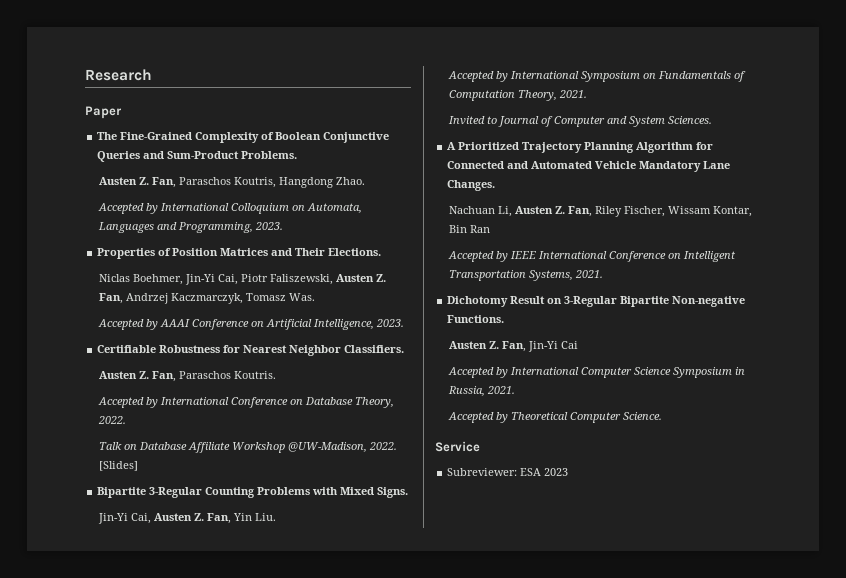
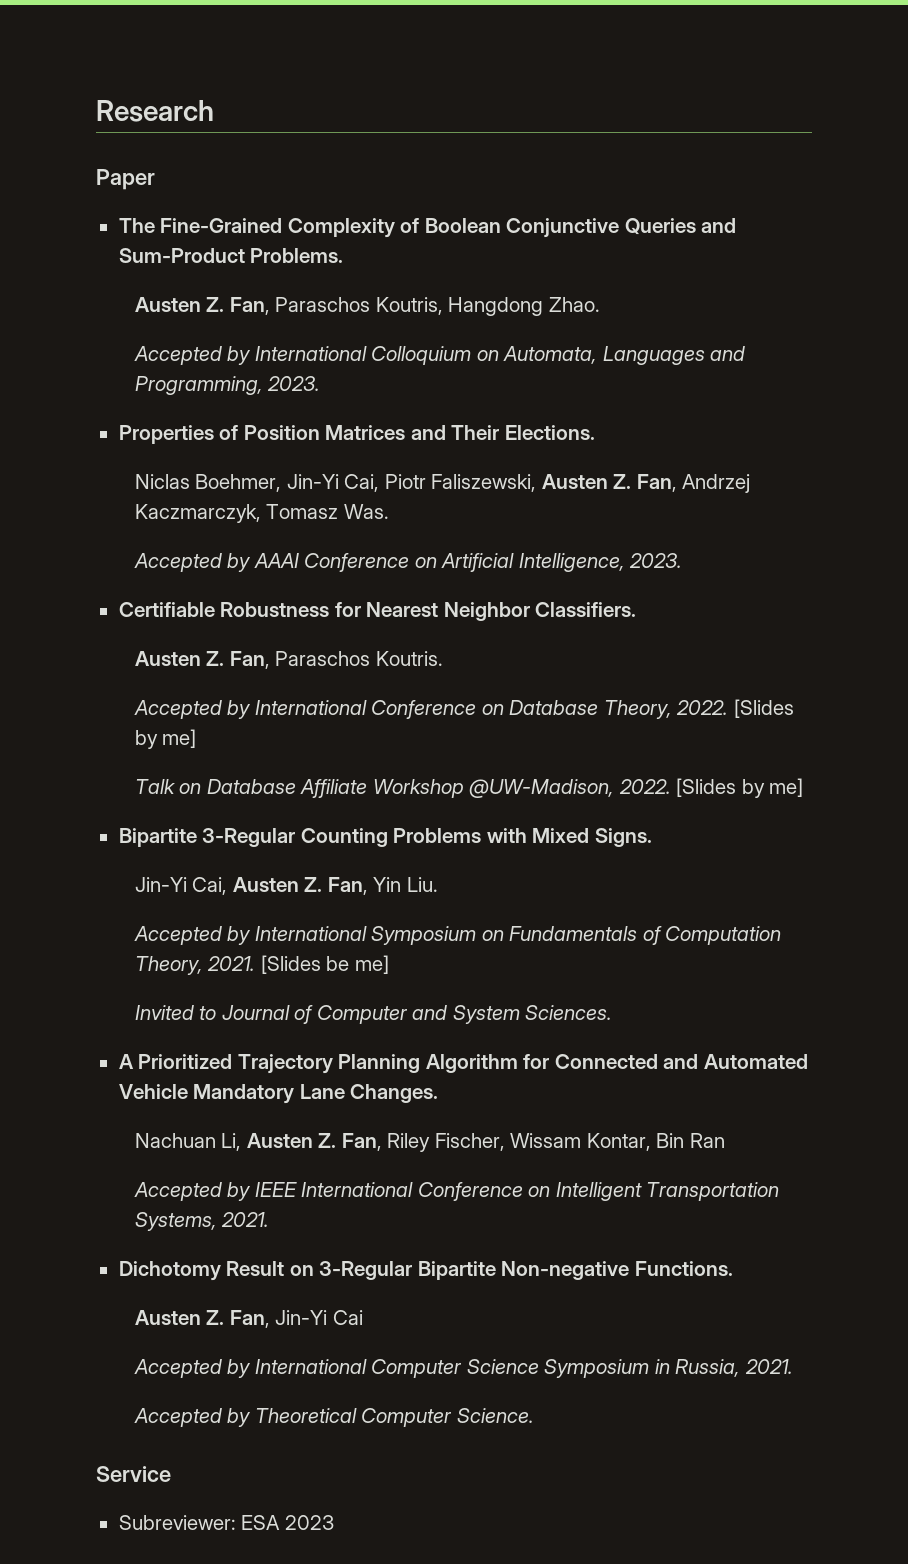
(126, 420) none -> [733,699,794,718] [134,729,197,749] [Slides by me]
[98,461,138,471] [Slides] -> [676,778,804,798] [Slides by me]
(587, 94) none -> [260,955,389,974] [Slides be me]

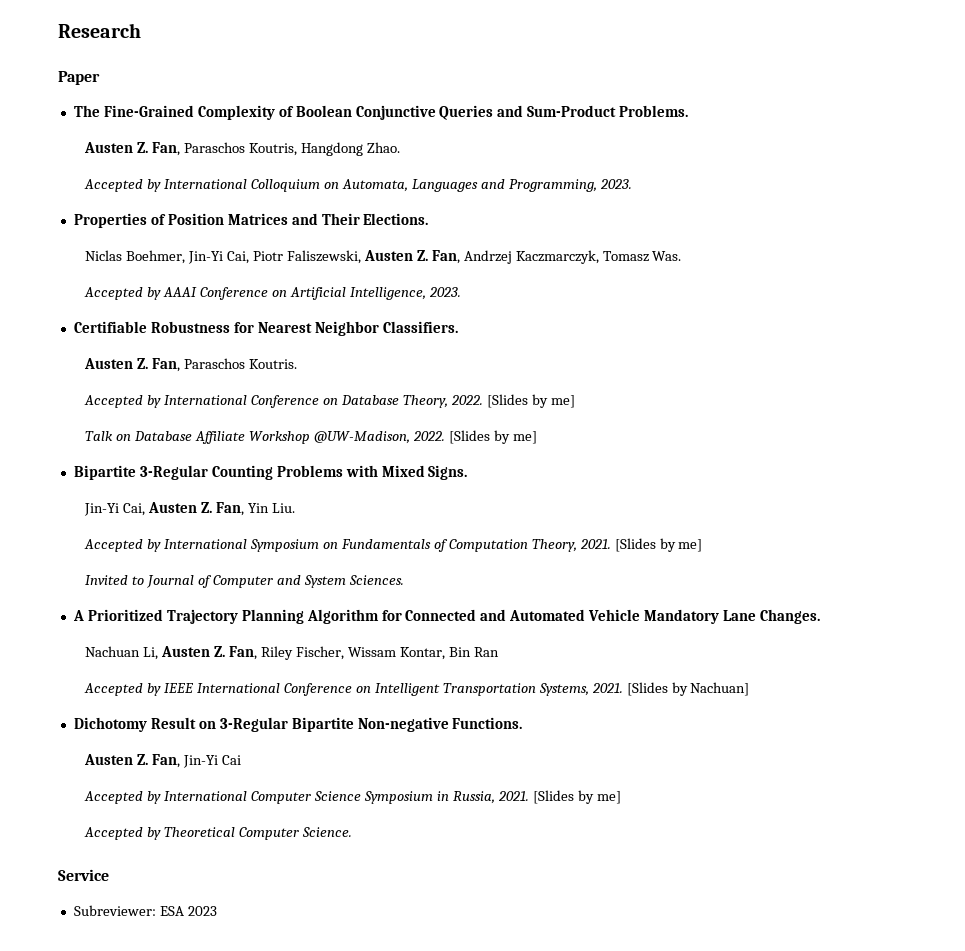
[326,956,350,971] be -> [659,538,676,552] by
(270, 1219) none -> [626,682,750,696] [Slides by Nachuan]
(793, 1366) none -> [532,790,621,804] [Slides by me]

